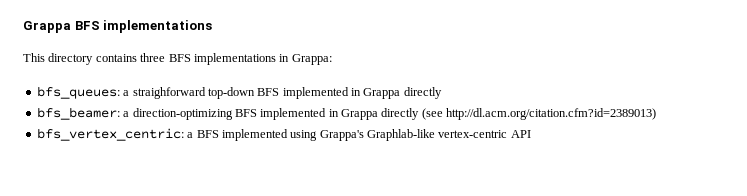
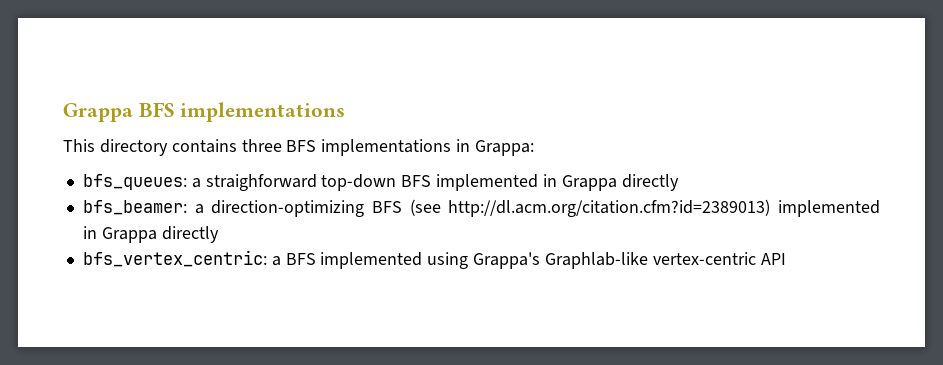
[260,108,657,120] implemented in Grappa directly (see http://dl.acm.org/citation.cfm?id=2389013) -> [409,199,880,217] [82,226,219,243] (see http://dl.acm.org/citation.cfm?id=2389013) implemented in Grappa directly

